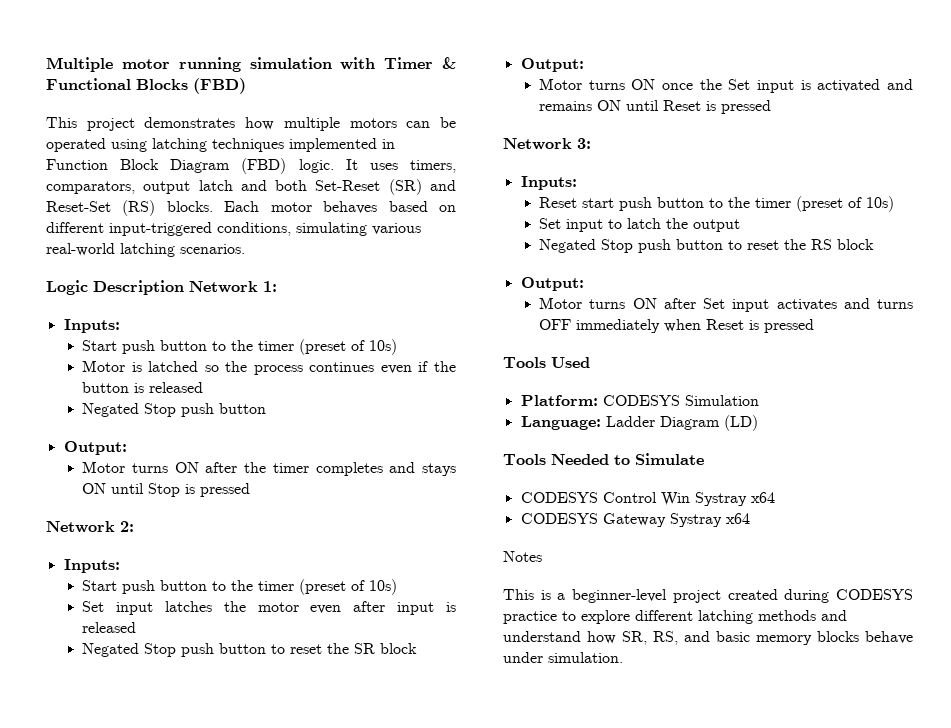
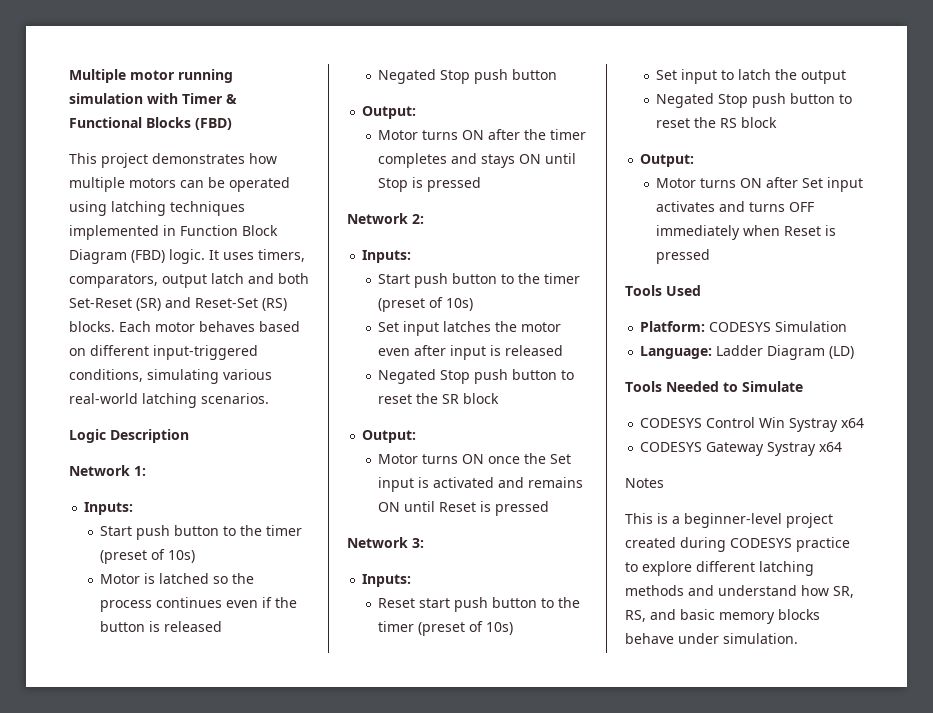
(184, 287) none -> (189, 436) //

